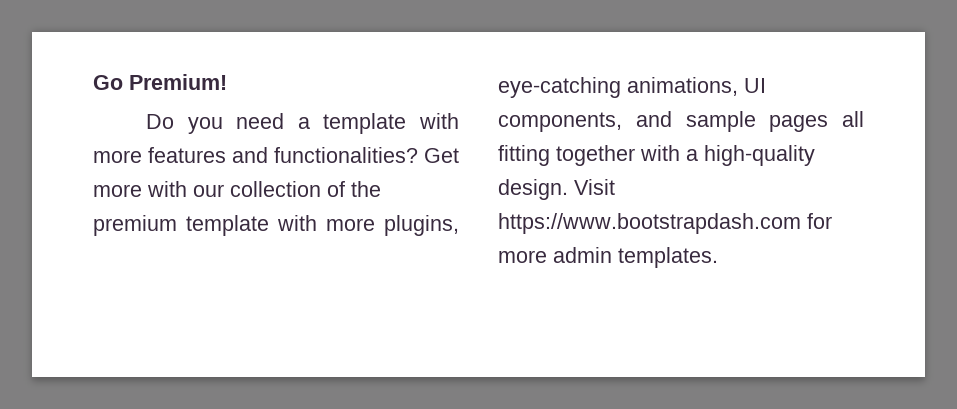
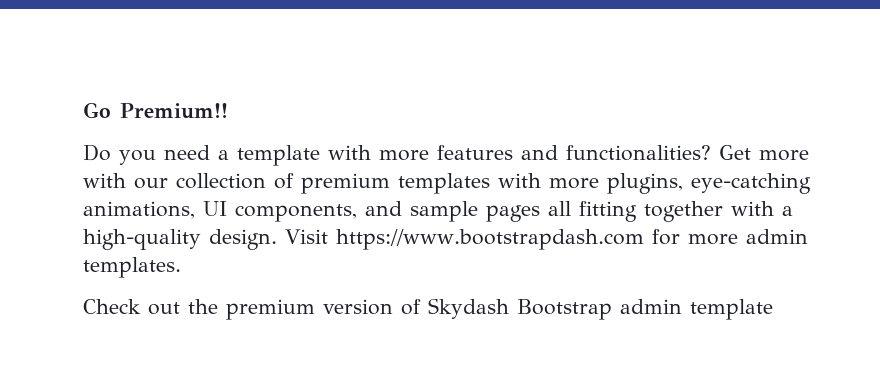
[129,74,227,90] Premium! -> [120,103,228,119] Premium!!
[351,181,381,197] [93,215,269,236] the premium template -> [301,173,490,194] premium templates
(718, 257) none -> [83,298,773,320] // Check out the premium version of Skydash Bootstrap admin template

